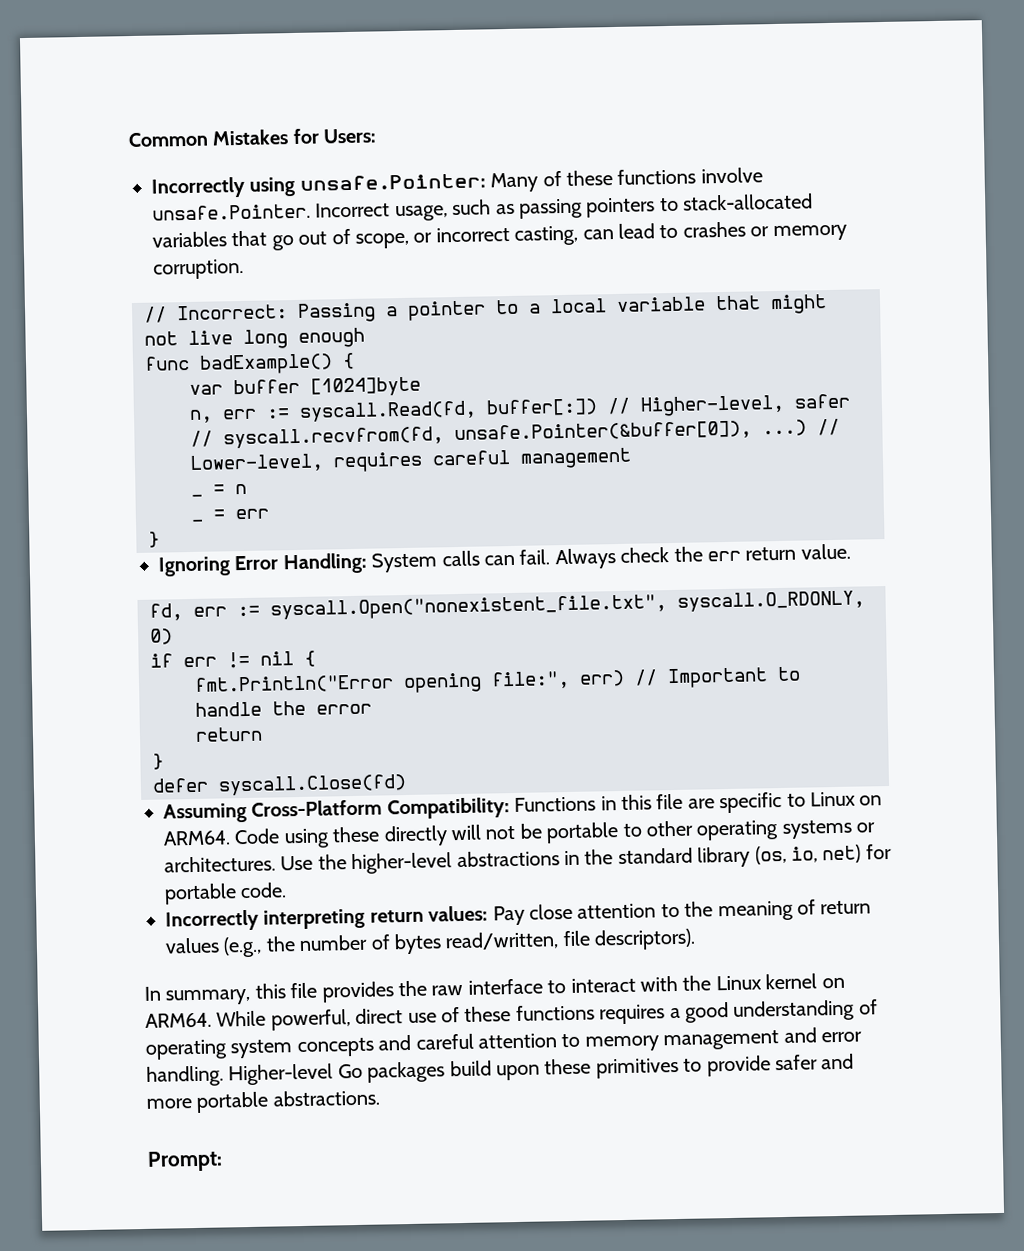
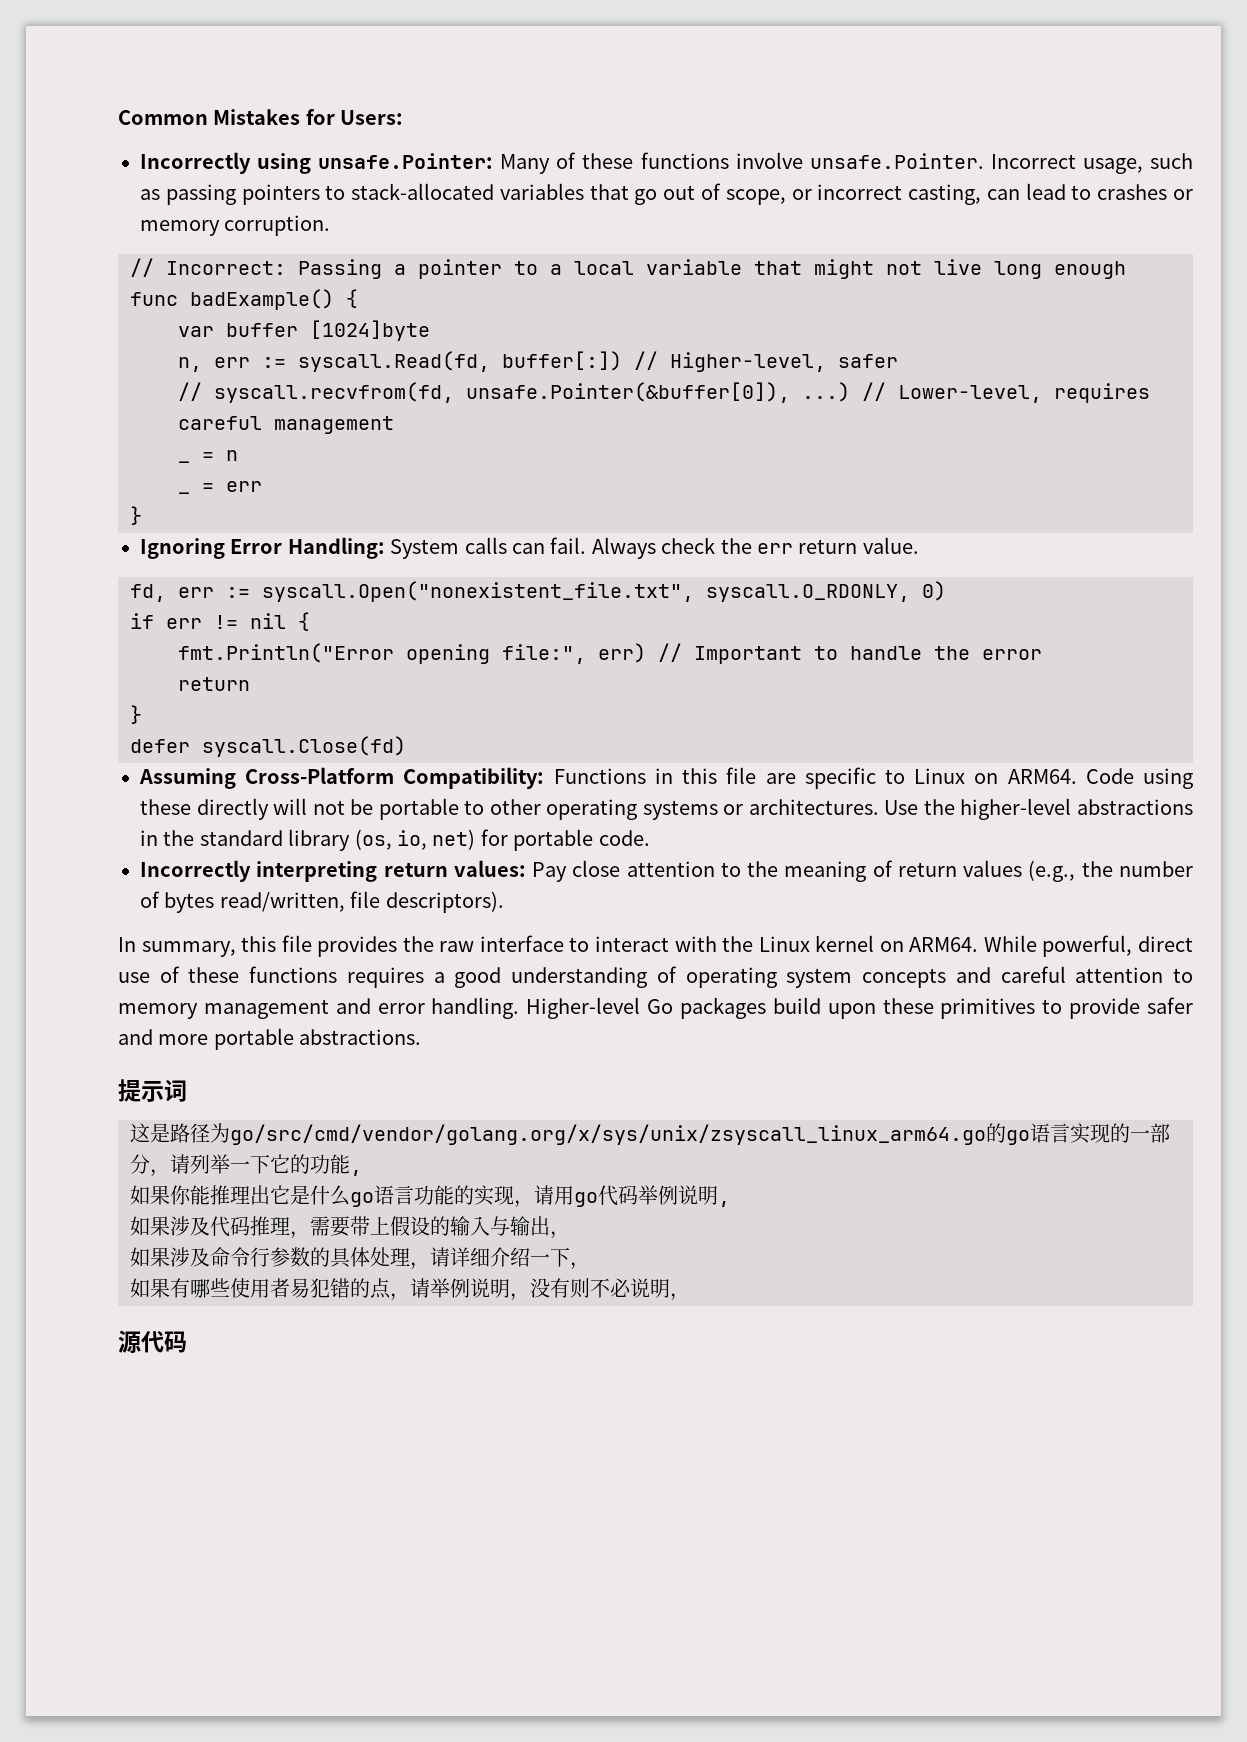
[147,1150,223,1172] Prompt: -> [118,1079,187,1102] [130,1123,1170,1145] [130,1154,362,1177] [130,1185,730,1208] [130,1216,570,1239] [130,1247,590,1270] [130,1278,690,1301] [118,1330,187,1354] 提示词 // 这是路径为go/src/cmd/vendor/golang.org/x/sys/unix/zsyscall_linux_arm64.go的go语言实现的一部分，请列举一下它的功能, // 如果你能推理出它是什么go语言功能的实现，请用go代码举例说明, // 如果涉及代码推理，需要带上假设的输入与输出， // 如果涉及命令行参数的具体处理，请详细介绍一下， // 如果有哪些使用者易犯错的点，请举例说明，没有则不必说明， // 源代码

